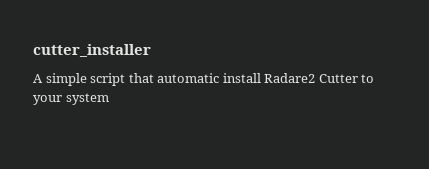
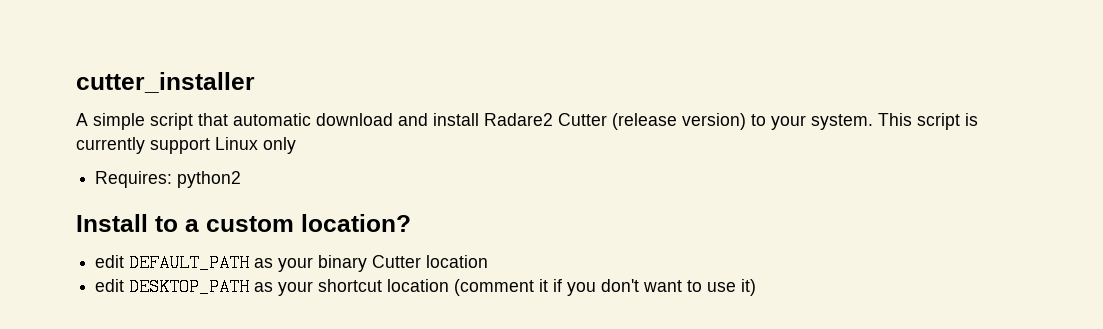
(220, 78) none -> [316,113,428,126] download and
[361,74,375,83] [33,93,109,105] to your system -> [612,113,978,130] [76,137,296,154] [95,171,242,188] [76,214,411,232] [95,254,489,272] [95,278,757,296] (release version) to your system. This script is currently support Linux only // Requires: python2 // Install to a custom location? // edit DEFAULT_PATH as your binary Cutter location // edit DESKTOP_PATH as your shortcut location (comment it if you don't want to use it)

